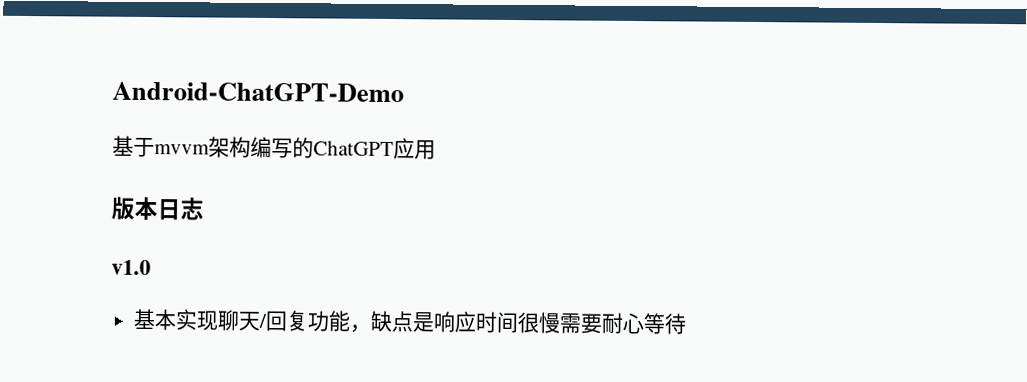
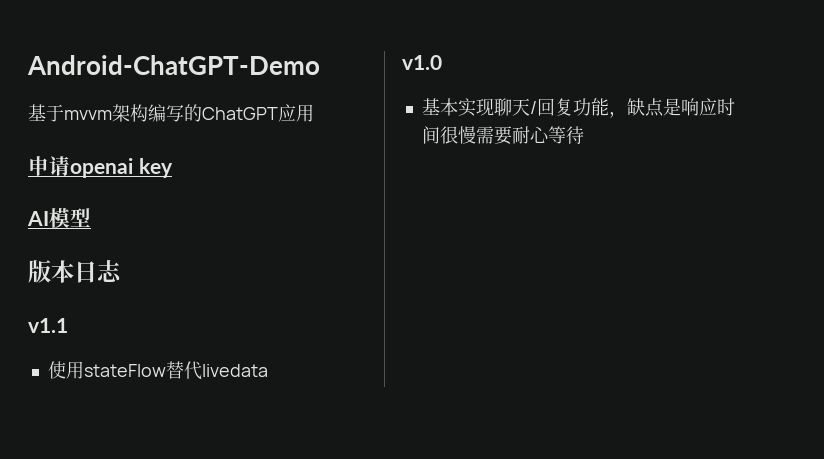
[111,196,204,221] 版本日志 -> [28,156,173,178] [27,208,91,228] [28,260,122,283] [28,318,68,333] [47,361,268,380] 申请openai key // AI模型 // 版本日志 // v1.1 // 使用stateFlow替代livedata

